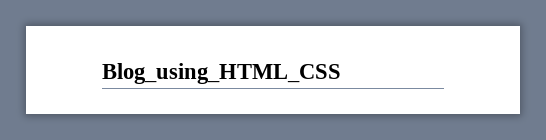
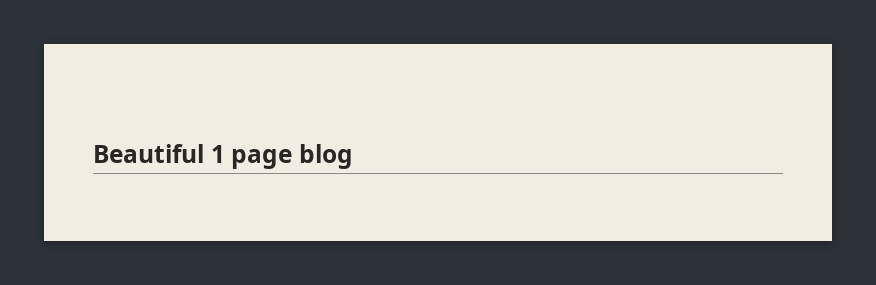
[102,63,341,84] Blog_using_HTML_CSS -> [93,144,353,169] Beautiful 1 page blog

